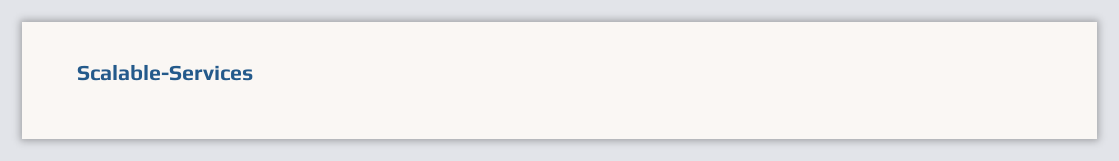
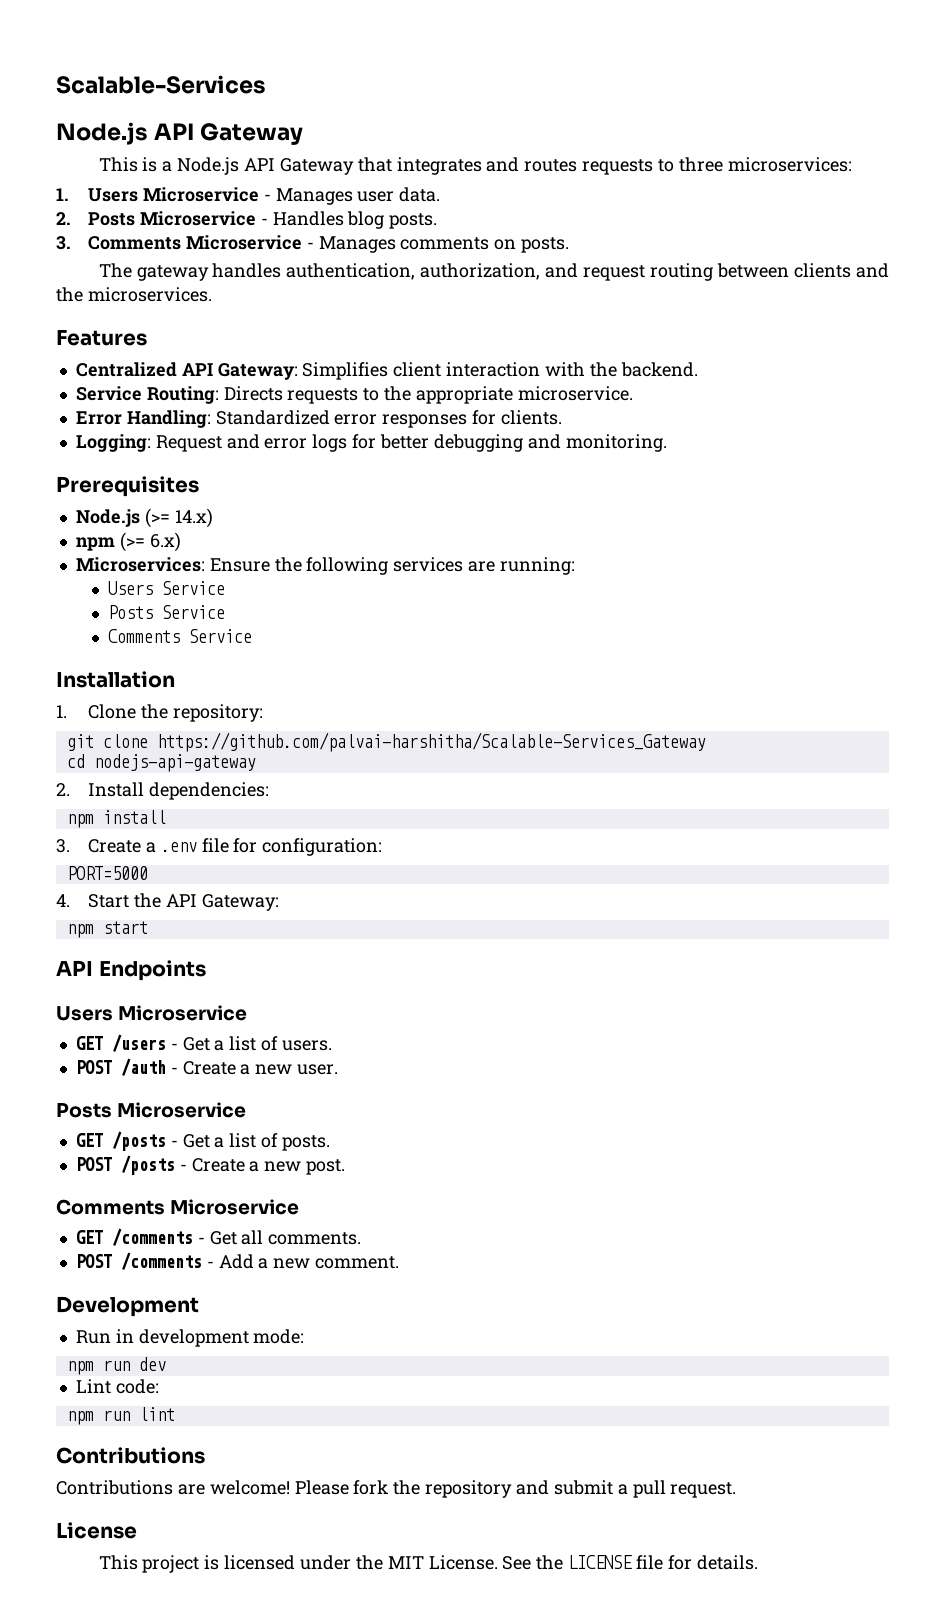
(253, 72) none -> [56,122,304,145] [98,157,852,175] [56,187,441,205] [56,211,438,229] [56,235,570,253] [98,263,889,281] [56,287,212,302] [56,330,147,346] [75,362,698,380] [75,386,633,404] [75,410,562,428] [75,434,667,452] [56,476,199,497] [75,508,213,528] [75,532,181,552] [75,557,575,575] [107,581,225,595] [107,605,225,619] [107,629,252,643] [56,671,175,688] [56,704,263,722] [66,732,706,752] [66,754,256,772] [56,782,269,800] [66,810,166,828] [56,838,383,856] [66,866,148,880] [56,893,279,911] [66,921,148,938] [56,960,206,981] [56,1005,248,1021] [75,1034,332,1052] [75,1058,339,1076] [56,1102,247,1118] [75,1131,330,1151] [75,1155,346,1175] [56,1199,300,1215] [75,1228,362,1246] [75,1252,400,1270] [56,1296,199,1317] [75,1329,305,1347] [66,1357,166,1375] [75,1379,159,1394] [66,1407,175,1425] [56,1447,205,1464] [56,1480,737,1498] [56,1522,137,1539] [98,1555,758,1573] // Node.js API Gateway // This is a Node.js API Gateway that integrates and routes requests to three microservices: // 1. Users Microservice - Manages user data. // 2. Posts Microservice - Handles blog posts. // 3. Comments Microservice - Manages comments on posts. // The gateway handles authentication, authorization, and request routing between clients and the microservices. // Features // Centralized API Gateway: Simplifies client interaction with the backend. // Service Routing: Directs requests to the appropriate microservice. // Error Handling: Standardized error responses for clients. // Logging: Request and error logs for better debugging and monitoring. // Prerequisites // Node.js (>= 14.x) // npm (>= 6.x) // Microservices: Ensure the following services are running: // Users Service // Posts Service // Comments Service // Installation // 1. Clone the repository: // git clone https://github.com/palvai-harshitha/Scalable-Services_Gateway // cd nodejs-api-gateway // 2. Install dependencies: // npm install // 3. Create a .env file for configuration: // PORT=5000 // 4. Start the API Gateway: // npm start // API Endpoints // Users Microservice // GET /users - Get a list of users. // POST /auth - Create a new user. // Posts Microservice // GET /posts - Get a list of posts. // POST /posts - Create a new post. // Comments Microservice // GET /comments - Get all comments. // POST /comments - Add a new comment. // Development // Run in development mode: // npm run dev // Lint code: // npm run lint // Contributions // Contributions are welcome! Please fork the repository and submit a pull request. // License // This project is licensed under the MIT License. See the LICENSE file for details.

